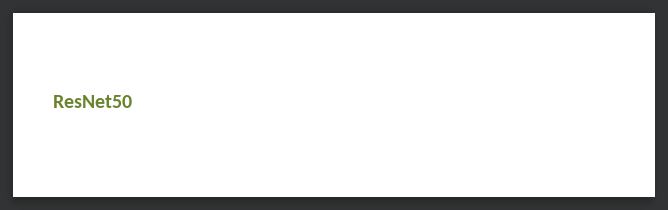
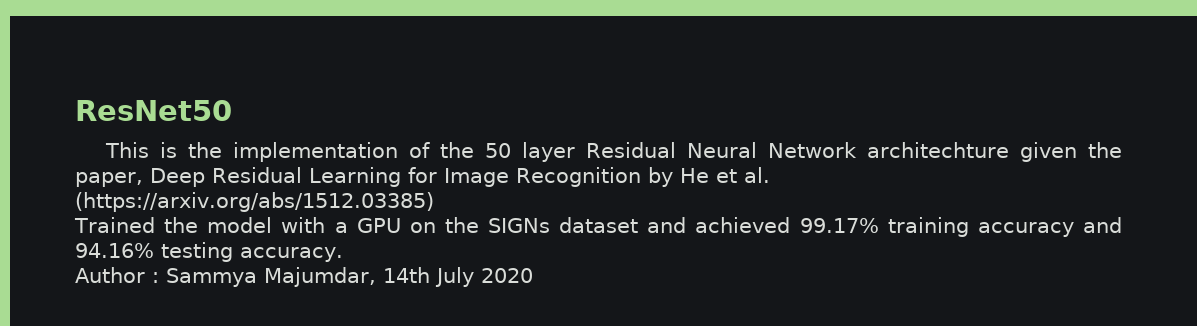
(132, 101) none -> [104,142,1122,162] [75,167,770,187] [75,192,434,212] [74,217,1122,237] [75,242,343,262] [75,267,533,287] // This is the implementation of the 50 layer Residual Neural Network architechture given the paper, Deep Residual Learning for Image Recognition by He et al. (https://arxiv.org/abs/1512.03385) // Trained the model with a GPU on the SIGNs dataset and achieved 99.17% training accuracy and 94.16% testing accuracy. // Author : Sammya Majumdar, 14th July 2020

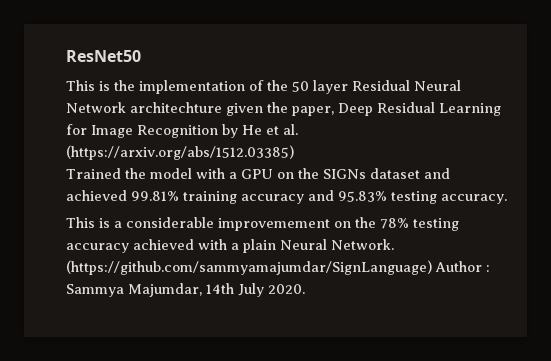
[799,218,879,233] 99.17% -> [131,191,179,201] 99.81%
[75,243,154,258] 94.16% -> [338,191,387,202] 95.83%
(343, 254) none -> [66,217,459,231] [66,239,394,253] [66,260,432,275] This is a considerable improvemement on the 78% testing accuracy achieved with a plain Neural Network. (https://github.com/sammyamajumdar/SignLanguage)
[481,268,533,283] 2020 -> [268,284,305,294] 2020.

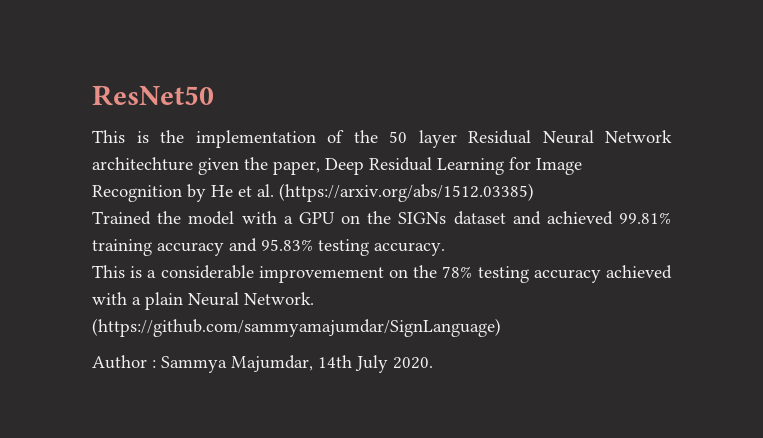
(432, 267) none -> (501, 327) //

